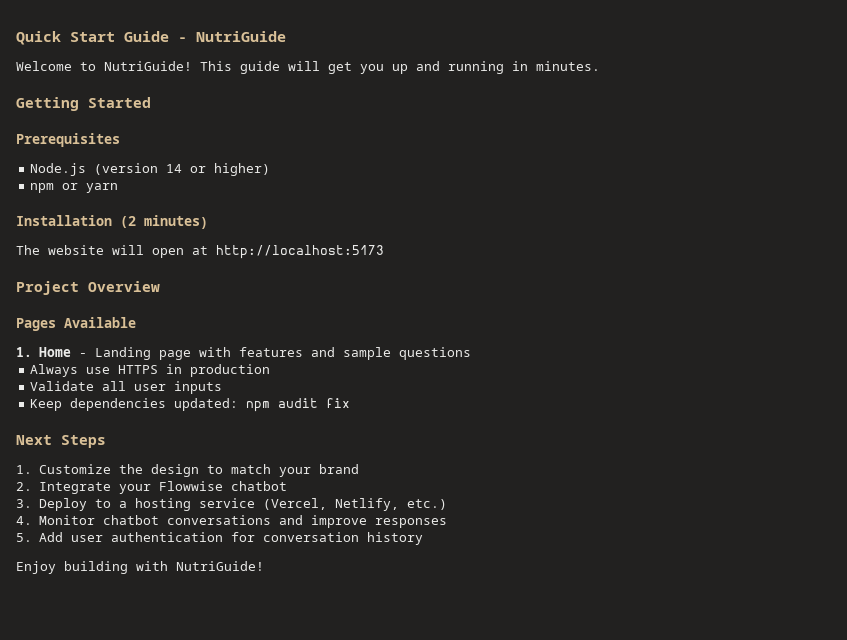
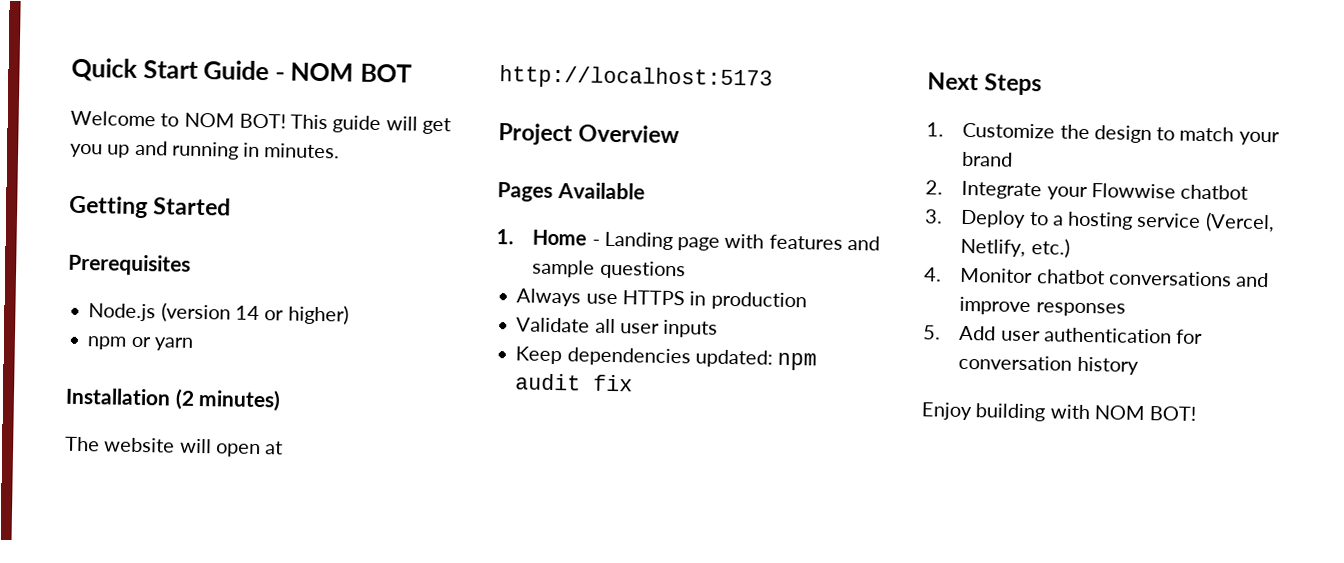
[196,31,286,42] NutriGuide -> [290,62,413,83] NOM BOT
[104,61,192,71] NutriGuide! -> [183,112,286,129] NOM BOT!
[176,561,264,571] NutriGuide! -> [1093,405,1197,421] NOM BOT!

